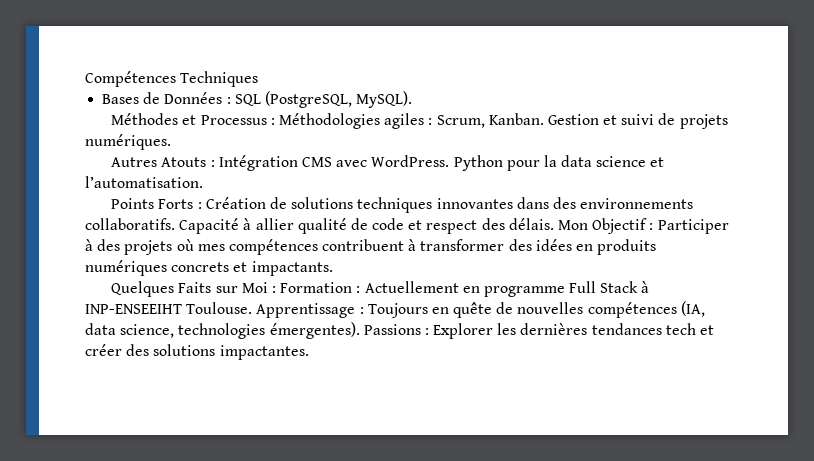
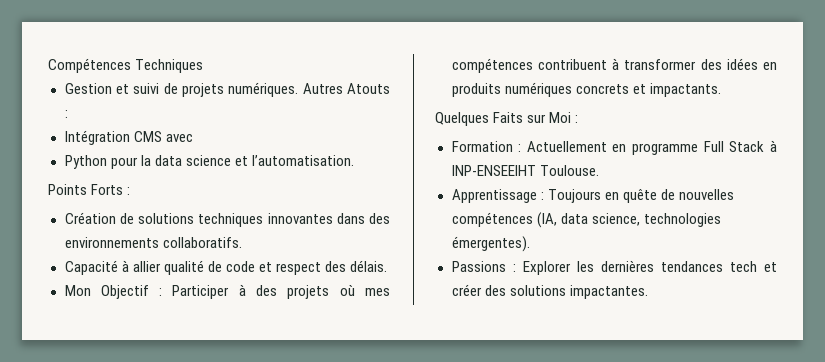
[102,91,413,108] [111,113,544,129] Bases de Données : SQL (PostgreSQL, MySQL). // Méthodes et Processus : Méthodologies agiles : Scrum, Kanban. -> (204, 66) none
(171, 142) // -> (299, 89) none
(215, 163) none -> (68, 114) //
[371,155,450,167] WordPress. -> (193, 138) //
(202, 205) none -> (131, 191) //
(175, 224) none -> (242, 242) //
(554, 224) none -> (387, 266) //
(276, 289) none -> (579, 119) //
(253, 308) none -> (599, 170) //
(360, 330) none -> (530, 244) //

